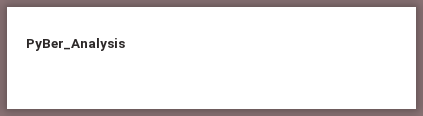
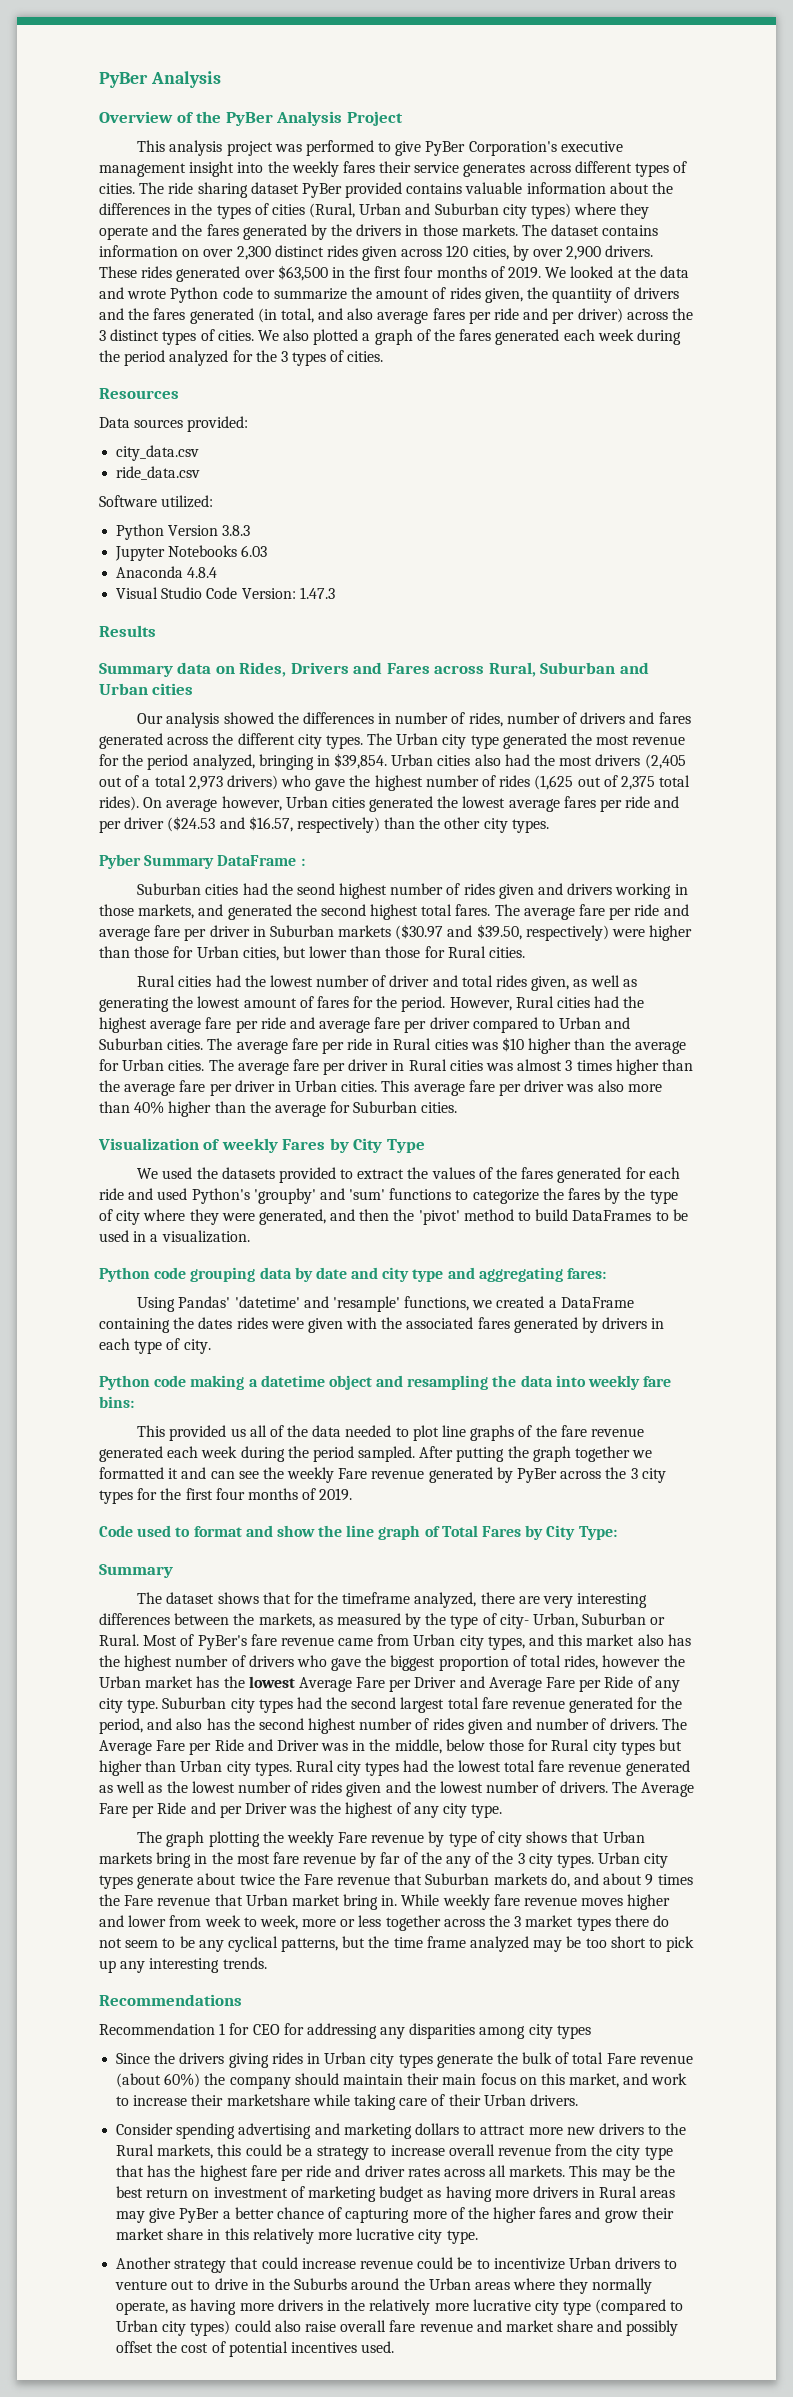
[26,38,125,51] PyBer_Analysis -> [99,71,221,88] [99,111,403,126] [137,140,623,156] [99,161,688,177] [99,182,674,198] [99,203,650,219] [99,224,659,240] [99,245,654,261] [99,265,689,282] [99,287,679,303] [99,308,693,324] [99,329,681,345] [99,350,384,366] [99,388,179,399] [99,416,249,432] [116,445,200,461] [116,466,201,480] [99,495,214,508] [116,524,251,540] [115,545,268,561] [116,566,218,578] [116,587,335,599] [99,625,156,637] [99,662,649,677] [99,683,194,695] [137,712,691,728] [99,733,686,749] [99,753,686,770] [99,775,691,791] [99,796,680,812] [99,816,549,833] [99,854,305,869] [137,883,688,899] [99,904,689,920] [99,924,693,941] [99,946,526,961] [137,975,637,991] [99,996,645,1012] [99,1017,631,1033] [99,1037,686,1054] [99,1059,693,1075] [99,1080,662,1096] [99,1101,458,1117] [98,1138,425,1153] [137,1167,680,1183] [99,1188,678,1204] [99,1209,688,1225] [99,1230,250,1243] [99,1267,607,1282] [137,1296,634,1312] [99,1317,665,1333] [99,1338,211,1354] [99,1375,672,1390] [99,1396,134,1408] [137,1425,644,1441] [99,1446,653,1462] [99,1467,666,1483] [99,1488,353,1504] [99,1525,617,1540] [99,1564,173,1578] [137,1592,648,1608] [99,1613,666,1629] [99,1634,691,1650] [99,1655,685,1671] [99,1676,680,1692] [99,1697,682,1713] [99,1718,687,1734] [99,1739,682,1755] [99,1760,690,1776] [99,1781,694,1797] [99,1802,503,1818] [137,1831,645,1847] [99,1852,669,1868] [99,1873,693,1889] [99,1894,671,1910] [99,1915,669,1931] [99,1936,695,1952] [99,1957,267,1973] [99,1994,242,2006] [99,2023,591,2039] [116,2052,693,2068] [116,2073,688,2089] [116,2094,578,2110] [116,2123,687,2139] [116,2144,673,2160] [116,2165,676,2181] [116,2186,676,2202] [116,2207,674,2223] [116,2228,478,2244] [116,2257,678,2273] [115,2278,653,2294] [116,2299,684,2315] [116,2320,679,2336] [116,2341,395,2357] PyBer Analysis // Overview of the PyBer Analysis Project // This analysis project was performed to give PyBer Corporation's executive management insight into the weekly fares their service generates across different types of cities. The ride sharing dataset PyBer provided contains valuable information about the differences in the types of cities (Rural, Urban and Suburban city types) where they operate and the fares generated by the drivers in those markets. The dataset contains information on over 2,300 distinct rides given across 120 cities, by over 2,900 drivers. These rides generated over $63,500 in the first four months of 2019. We looked at the data and wrote Python code to summarize the amount of rides given, the quantiity of drivers and the fares generated (in total, and also average fares per ride and per driver) across the 3 distinct types of cities. We also plotted a graph of the fares generated each week during the period analyzed for the 3 types of cities. // Resources // Data sources provided: // city_data.csv // ride_data.csv // Software utilized: // Python Version 3.8.3 // Jupyter Notebooks 6.03 // Anaconda 4.8.4 // Visual Studio Code Version: 1.47.3 // Results // Summary data on Rides, Drivers and Fares across Rural, Suburban and Urban cities // Our analysis showed the differences in number of rides, number of drivers and fares generated across the different city types. The Urban city type generated the most revenue for the period analyzed, bringing in $39,854. Urban cities also had the most drivers (2,405 out of a total 2,973 drivers) who gave the highest number of rides (1,625 out of 2,375 total rides). On average however, Urban cities generated the lowest average fares per ride and per driver ($24.53 and $16.57, respectively) than the other city types. // Pyber Summary DataFrame : // Suburban cities had the seond highest number of rides given and drivers working in those markets, and generated the second highest total fares. The average fare per ride and average fare per driver in Suburban markets ($30.97 and $39.50, respectively) were higher than those for Urban cities, but lower than those for Rural cities. // Rural cities had the lowest number of driver and total rides given, as well as generating the lowest amount of fares for the period. However, Rural cities had the highest average fare per ride and average fare per driver compared to Urban and Suburban cities. The average fare per ride in Rural cities was $10 higher than the average for Urban cities. The average fare per driver in Rural cities was almost 3 times higher than the average fare per driver in Urban cities. This average fare per driver was also more than 40% higher than the average for Suburban cities. // Visualization of weekly Fares by City Type // We used the datasets provided to extract the values of the fares generated for each ride and used Python's 'groupby' and 'sum' functions to categorize the fares by the type of city where they were generated, and then the 'pivot' method to build DataFrames to be used in a visualization. // Python code grouping data by date and city type and aggregating fares: // Using Pandas' 'datetime' and 'resample' functions, we created a DataFrame containing the dates rides were given with the associated fares generated by drivers in each type of city. // Python code making a datetime object and resampling the data into weekly fare bins: // This provided us all of the data needed to plot line graphs of the fare revenue generated each week during the period sampled. After putting the graph together we formatted it and can see the weekly Fare revenue generated by PyBer across the 3 city types for the first four months of 2019. // Code used to format and show the line graph of Total Fares by City Type: // Summary // The dataset shows that for the timeframe analyzed, there are very interesting differences between the markets, as measured by the type of city- Urban, Suburban or Rural. Most of PyBer's fare revenue came from Urban city types, and this market also has the highest number of drivers who gave the biggest proportion of total rides, however the Urban market has the lowest Average Fare per Driver and Average Fare per Ride of any city type. Suburban city types had the second largest total fare revenue generated for the period, and also has the second highest number of rides given and number of drivers. The Average Fare per Ride and Driver was in the middle, below those for Rural city types but higher than Urban city types. Rural city types had the lowest total fare revenue generated as well as the lowest number of rides given and the lowest number of drivers. The Average Fare per Ride and per Driver was the highest of any city type. // The graph plotting the weekly Fare revenue by type of city shows that Urban markets bring in the most fare revenue by far of the any of the 3 city types. Urban city types generate about twice the Fare revenue that Suburban markets do, and about 9 times the Fare revenue that Urban market bring in. While weekly fare revenue moves higher and lower from week to week, more or less together across the 3 market types there do not seem to be any cyclical patterns, but the time frame analyzed may be too short to pick up any interesting trends. // Recommendations // Recommendation 1 for CEO for addressing any disparities among city types // Since the drivers giving rides in Urban city types generate the bulk of total Fare revenue (about 60%) the company should maintain their main focus on this market, and work to increase their marketshare while taking care of their Urban drivers. // Consider spending advertising and marketing dollars to attract more new drivers to the Rural markets, this could be a strategy to increase overall revenue from the city type that has the highest fare per ride and driver rates across all markets. This may be the best return on investment of marketing budget as having more drivers in Rural areas may give PyBer a better chance of capturing more of the higher fares and grow their market share in this relatively more lucrative city type. // Another strategy that could increase revenue could be to incentivize Urban drivers to venture out to drive in the Suburbs around the Urban areas where they normally operate, as having more drivers in the relatively more lucrative city type (compared to Urban city types) could also raise overall fare revenue and market share and possibly offset the cost of potential incentives used.

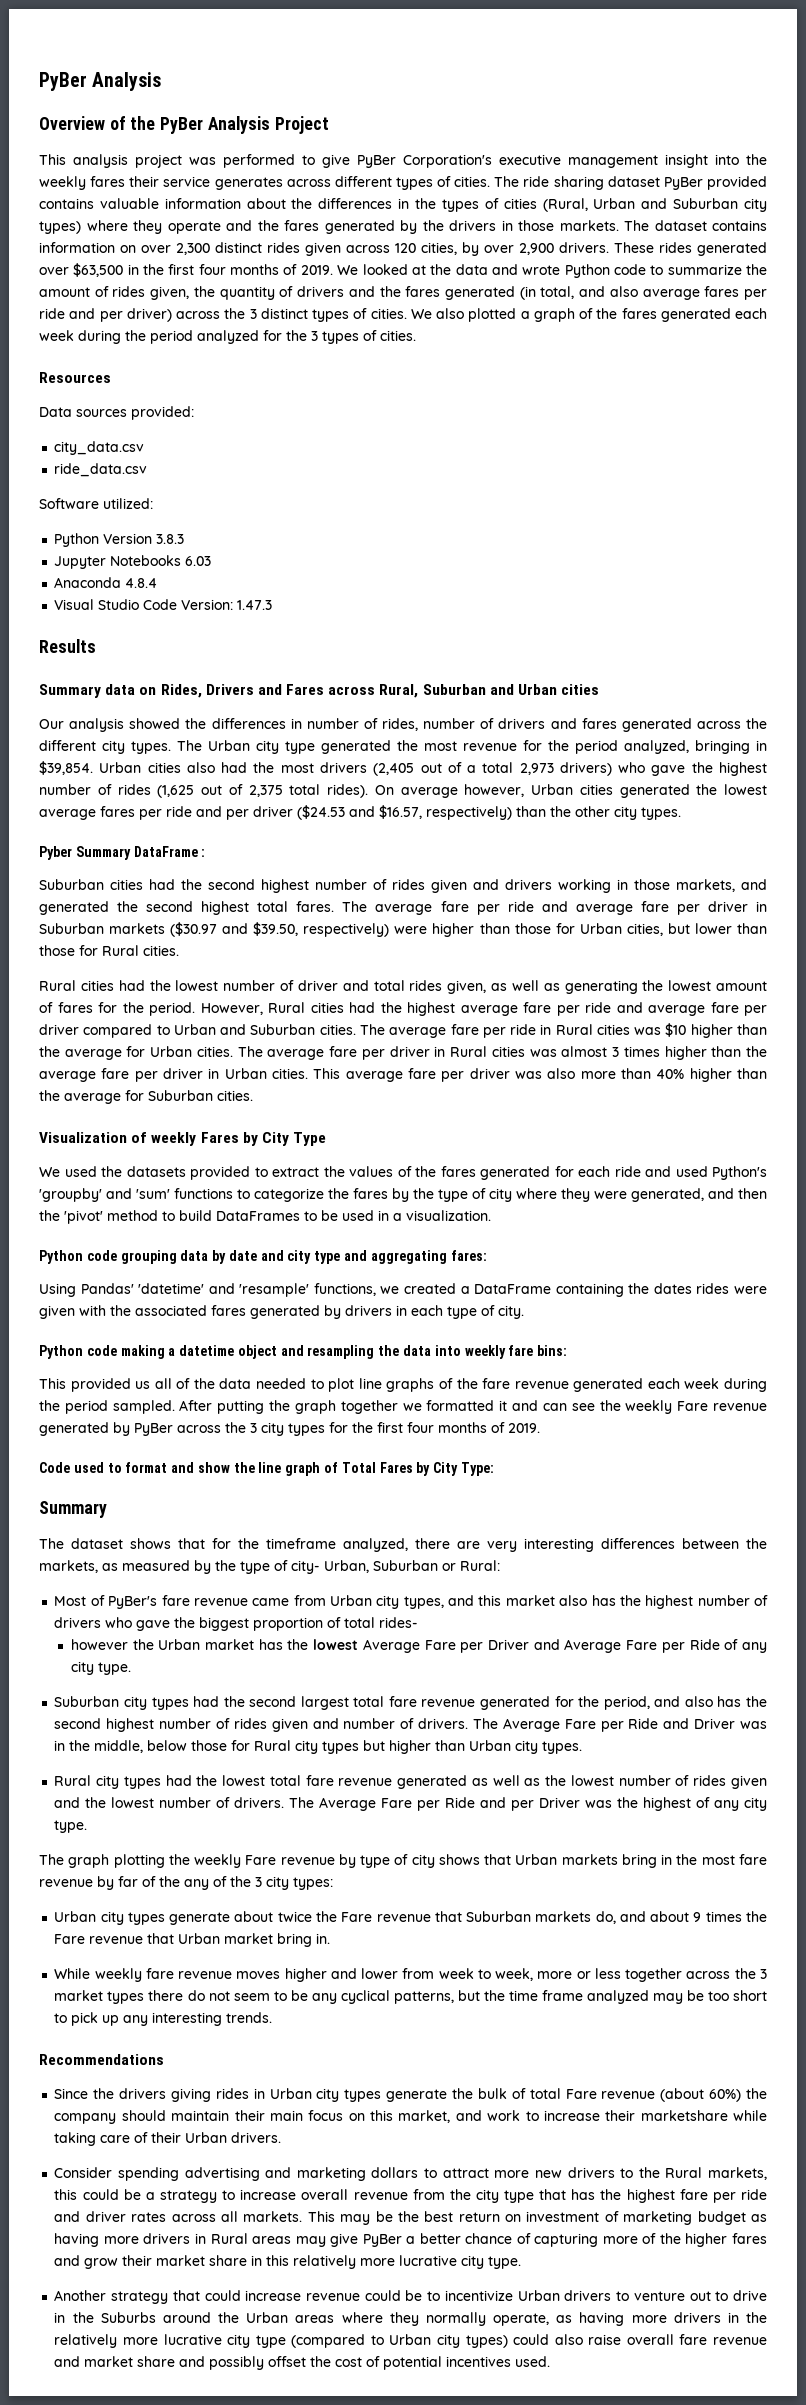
[552,288,613,303] quantiity -> [219,286,275,300] quantity
[296,883,335,895] seond -> [208,879,255,890] second
[99,1634,139,1646] Rural. -> [460,1560,500,1571] Rural: //
[564,1655,599,1670] rides, -> [379,1617,419,1628] rides- //
(159, 1706) none -> (131, 1668) //
(292, 1769) none -> (583, 1747) //
[556,1854,594,1868] types. -> [293,1877,333,1890] types: //
(398, 1900) none -> (331, 1938) //
[99,2023,591,2039] // Recommendation 1 for CEO for addressing any disparities among city types -> (164, 2059) none

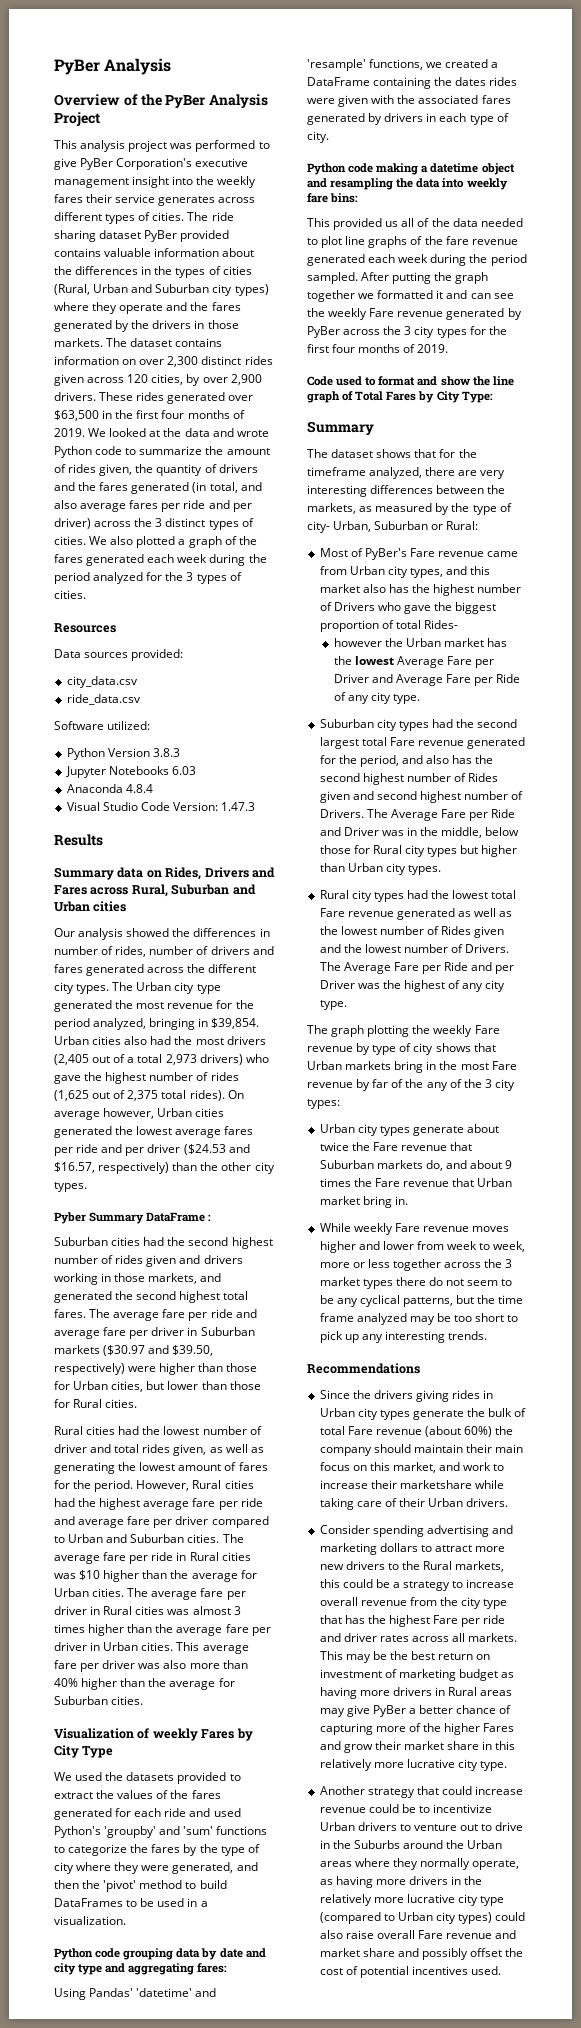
[161,1595,190,1606] fare -> [409,548,435,557] Fare
[54,1617,102,1628] drivers -> [333,602,375,611] Drivers
[379,1617,419,1628] rides- -> [423,620,458,629] Rides-
[388,1696,417,1707] fare -> [389,737,415,746] Fare
[233,1718,469,1732] rides given and number of drivers. -> [468,773,499,782] [319,791,524,803] [319,809,364,818] Rides given and second highest number of Drivers.
[305,1775,334,1786] fare -> [319,908,345,917] Fare
[693,1775,727,1786] rides -> [441,926,472,935] Rides
[234,1797,285,1808] drivers. -> [465,944,510,953] Drivers.
[739,1854,768,1865] fare -> [491,1061,517,1070] Fare
[145,1968,174,1979] fare -> [394,1223,420,1232] Fare
[679,2189,708,2200] fare -> [433,1615,459,1624] Fare
[732,2233,767,2244] fares -> [483,1723,515,1732] Fares
[679,2334,708,2345] fare -> [417,1930,443,1939] Fare

